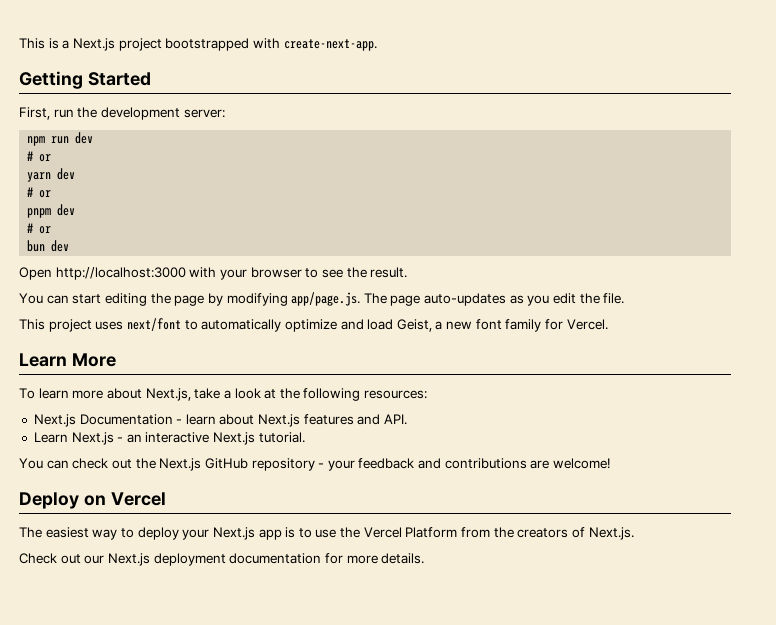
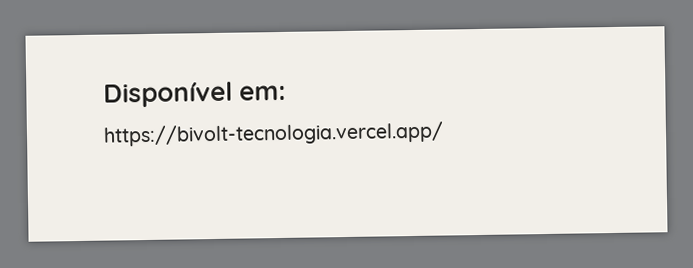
[19,38,377,51] [19,71,151,89] [19,107,225,120] [27,132,94,146] [27,151,52,162] [27,168,76,182] [27,187,52,198] [27,204,76,218] [27,223,52,234] [27,240,70,252] [19,267,408,280] [19,292,625,306] [19,318,608,332] [19,353,116,367] [19,388,428,401] [33,414,408,427] [33,432,305,445] [19,458,611,471] [19,492,166,509] [19,527,634,540] [19,553,425,566] This is a Next.js project bootstrapped with create-next-app. // Getting Started // First, run the development server: // npm run dev // # or // yarn dev // # or // pnpm dev // # or // bun dev // Open http://localhost:3000 with your browser to see the result. // You can start editing the page by modifying app/page.js. The page auto-updates as you edit the file. // This project uses next/font to automatically optimize and load Geist, a new font family for Vercel. // Learn More // To learn more about Next.js, take a look at the following resources: // Next.js Documentation - learn about Next.js features and API. // Learn Next.js - an interactive Next.js tutorial. // You can check out the Next.js GitHub repository - your feedback and contributions are welcome! // Deploy on Vercel // The easiest way to deploy your Next.js app is to use the Vercel Platform from the creators of Next.js. // Check out our Next.js deployment documentation for more details. -> [103,81,287,108] [103,121,444,147] Disponível em: // https://bivolt-tecnologia.vercel.app/

